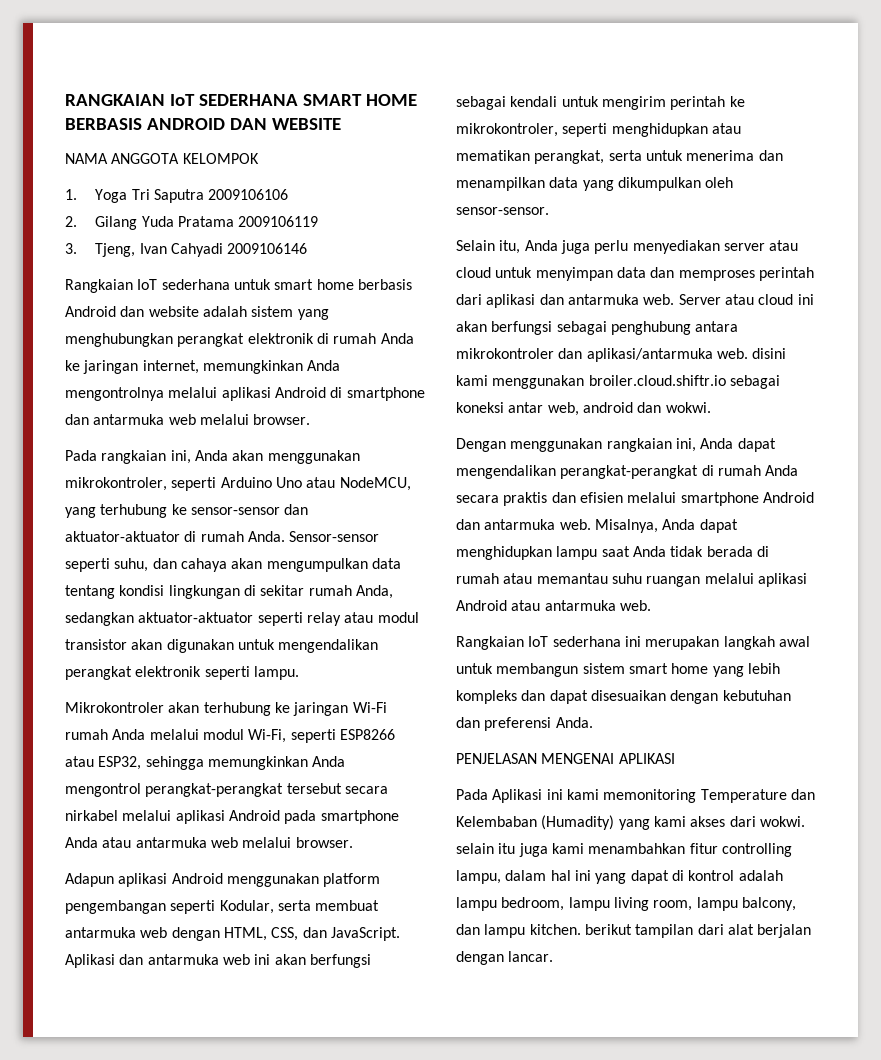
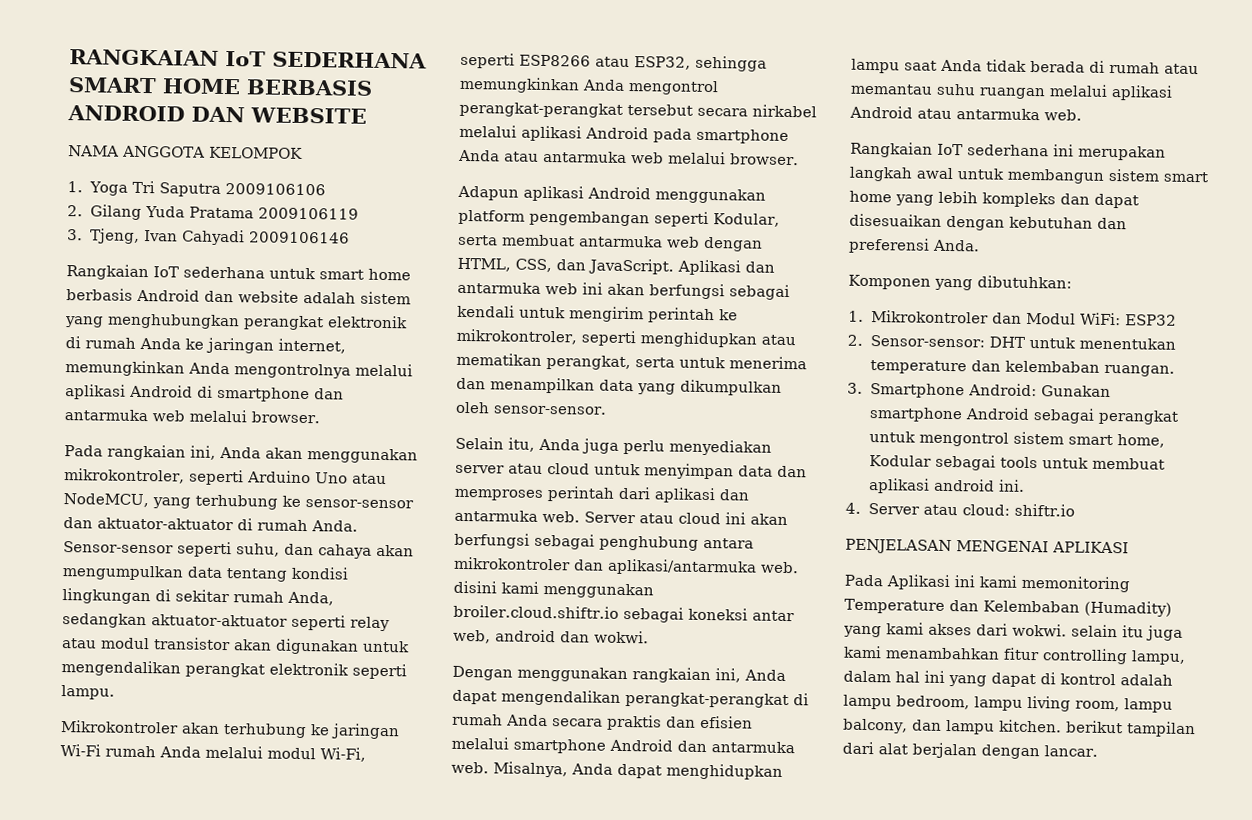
(593, 722) none -> [848,274,1072,291] [848,310,1177,326] [847,334,1176,350] [869,360,1175,377] [847,382,1111,399] [868,407,1179,425] [868,431,1165,448] [868,454,1165,471] [867,478,1025,494] [845,502,1076,517] // Komponen yang dibutuhkan: // 1. Mikrokontroler dan Modul WiFi: ESP32 // 2. Sensor-sensor: DHT untuk menentukan temperature dan kelembaban ruangan. // 3. Smartphone Android: Gunakan smartphone Android sebagai perangkat untuk mengontrol sistem smart home, Kodular sebagai tools untuk membuat aplikasi android ini. // 4. Server atau cloud: shiftr.io

